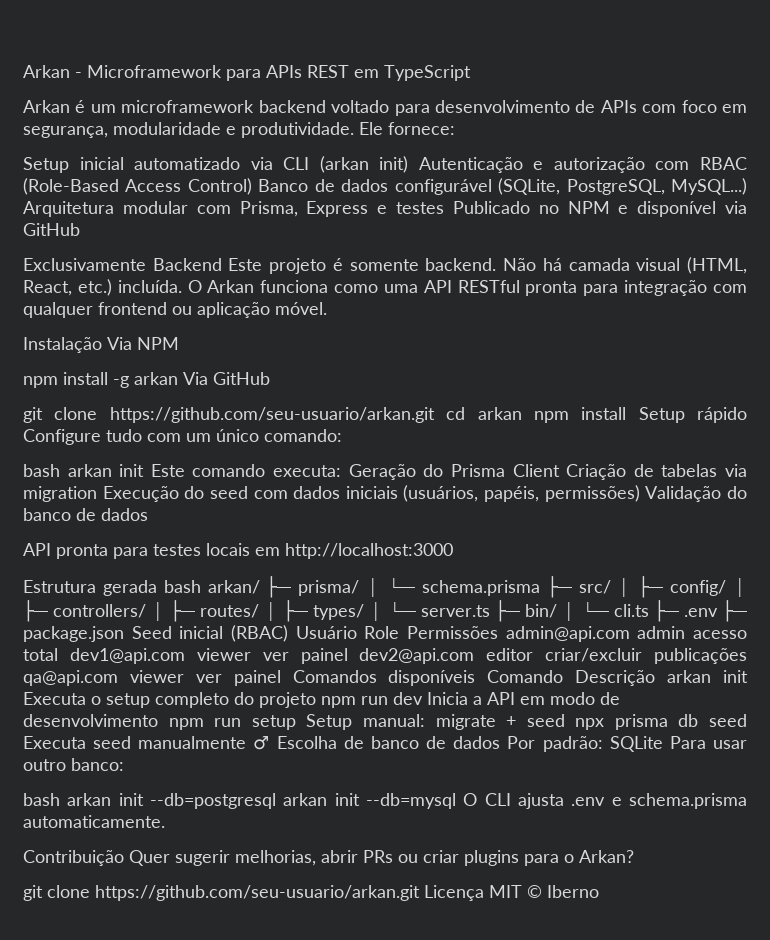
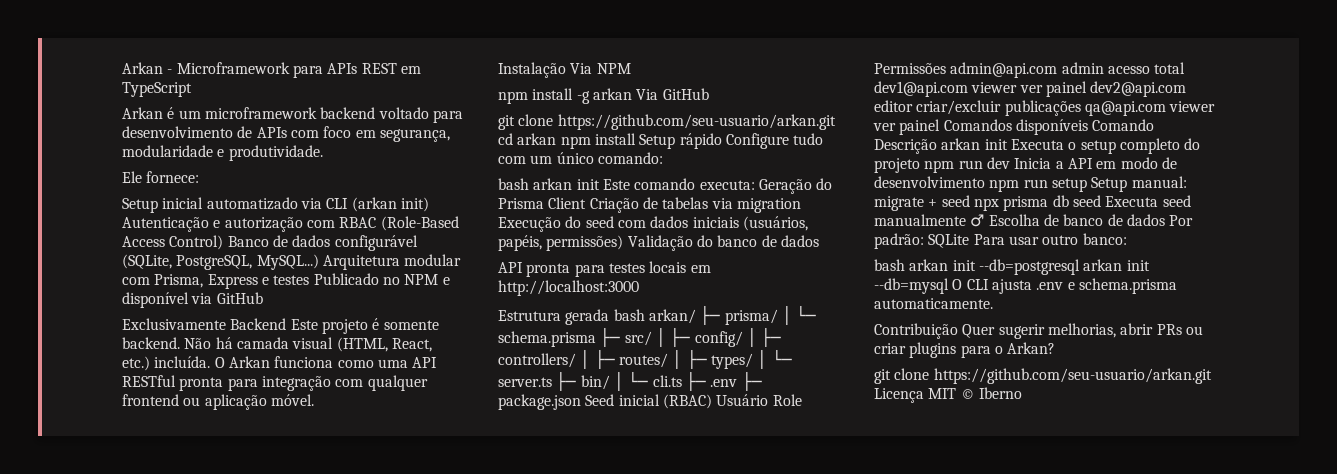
(354, 130) none -> (323, 153) //

